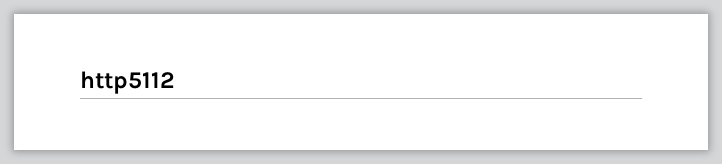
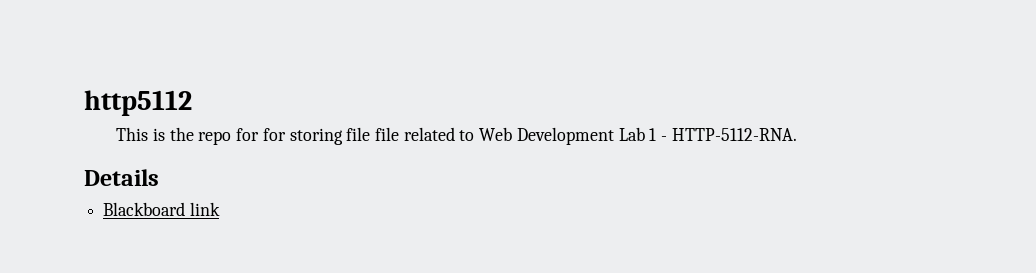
(175, 82) none -> [116,127,797,145] [84,169,159,186] [103,202,220,216] // This is the repo for for storing file file related to Web Development Lab 1 - HTTP-5112-RNA. // Details // Blackboard link

